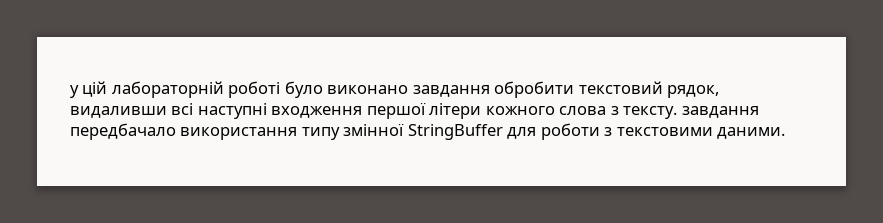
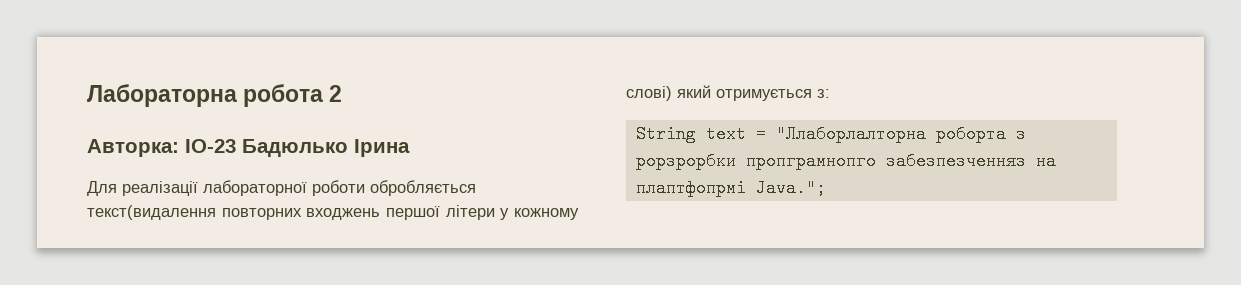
[70,81,720,98] [70,102,759,119] [70,123,786,140] у цій лабораторній роботі було виконано завдання обробити текстовий рядок, видаливши всі наступні входження першої літери кожного слова з тексту. завдання передбачало використання типу змінної StringBuffer для роботи з текстовими даними. -> [87,84,343,107] [87,139,410,157] [87,180,476,196] [87,205,579,220] [626,85,830,101] [635,125,1026,143] [635,154,1056,170] [635,179,826,197] Лабораторна робота 2 // Авторка: ІО-23 Бадюлько Ірина // Для реалізації лабораторної роботи обробляється текст(видалення повторних входжень першої літери у кожному слові) який отримується з: // String text = "Ллаборлалторна роборта з рорзрорбки пропграмнопго забезпезченняз на плаптфопрмі Java.";

